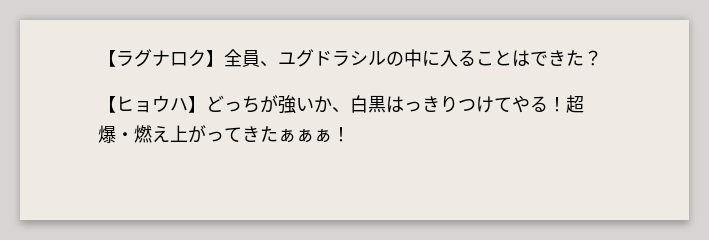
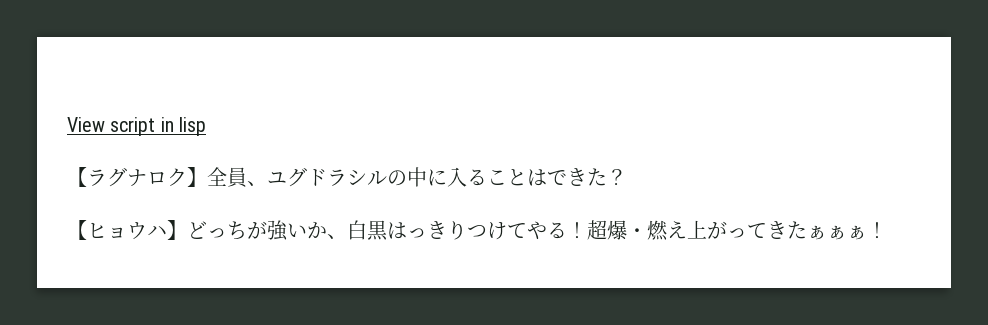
(98, 58) none -> [67,117,207,136] View script in lisp //

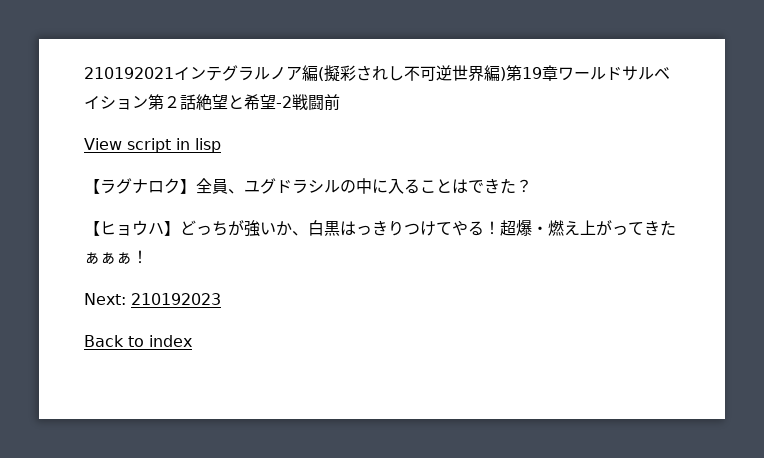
(67, 124) none -> [84,65,670,82] [84,94,340,111] 210192021インテグラルノア編(擬彩されし不可逆世界編)第19章ワールドサルベイション第２話絶望と希望-2戦闘前 //
(887, 230) none -> [84,293,221,305] [84,335,192,347] // Next: 210192023 // Back to index

